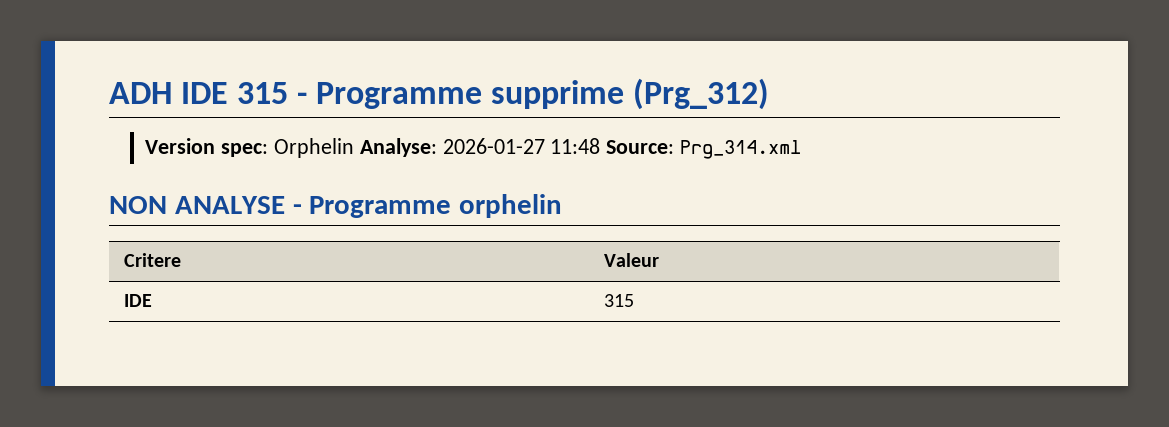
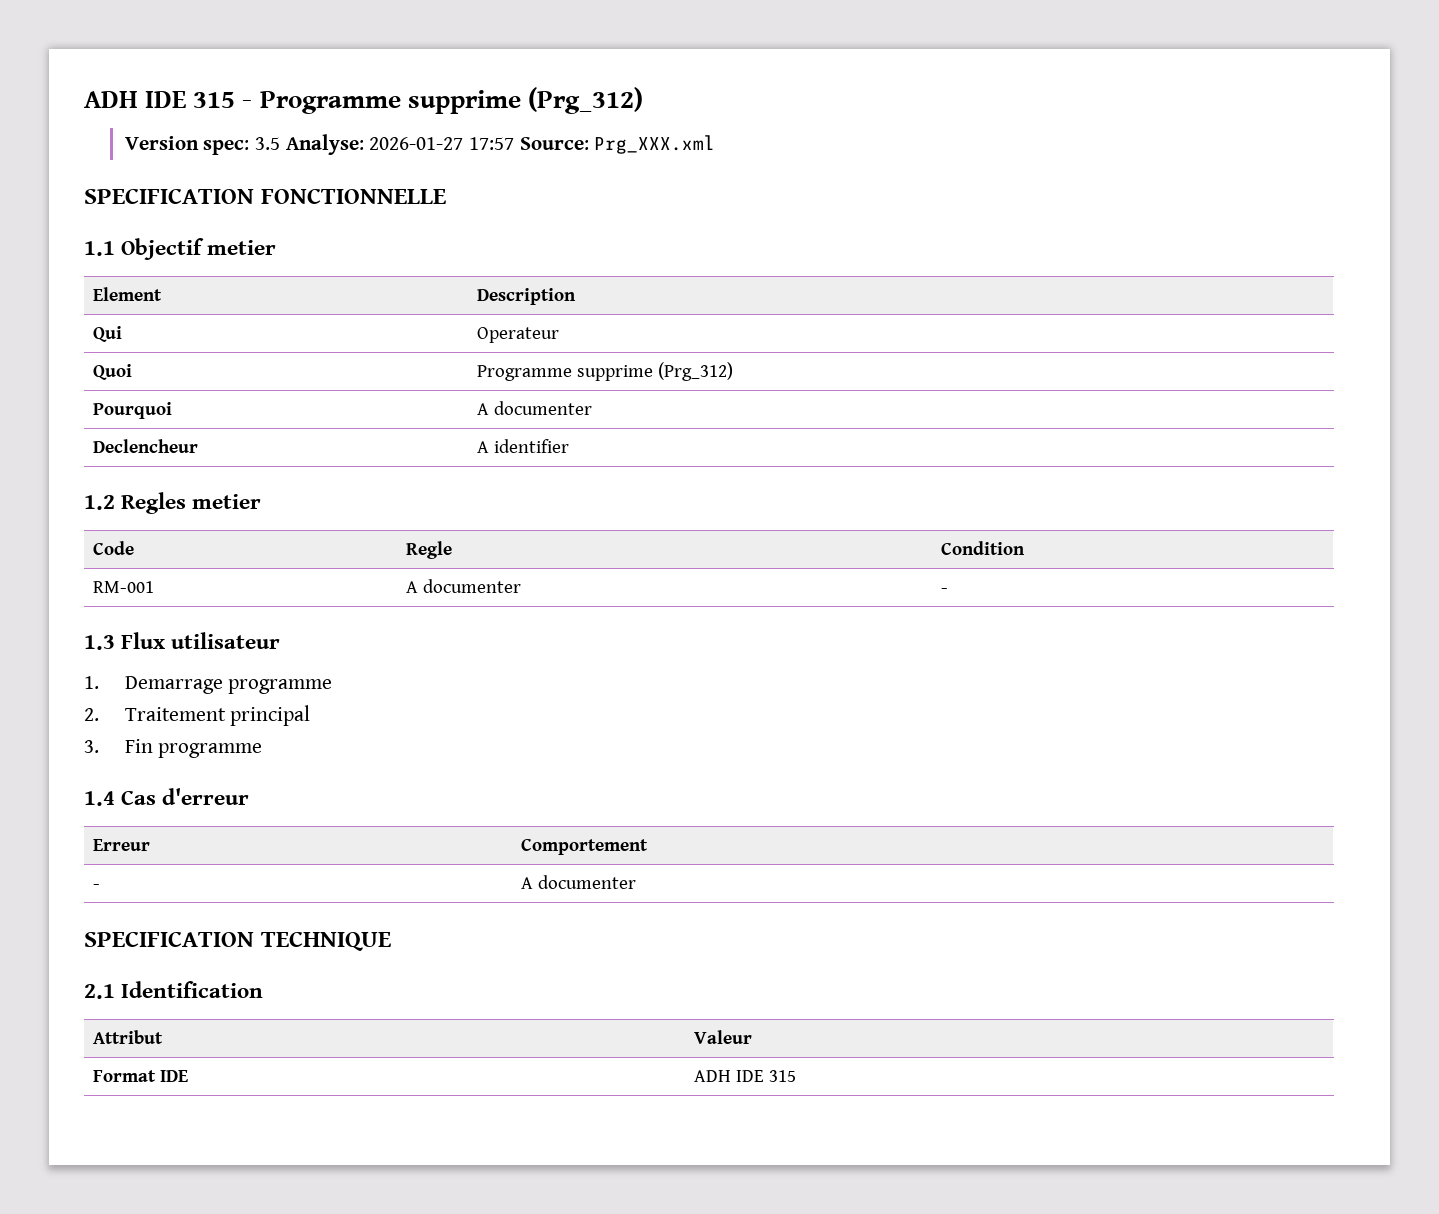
[274,138,355,158] Orphelin -> [254,137,280,150] 3.5
[550,138,802,159] [109,194,563,218] [123,253,181,267] 11:48 Source: Prg_314.xml // NON ANALYSE - Programme orphelin // Critere -> [468,135,716,154] [84,188,446,204] [84,238,277,260] [92,287,162,301] [476,288,576,305] [92,326,122,342] [476,327,559,343] [92,364,132,380] [476,362,733,381] [92,402,172,419] [476,401,592,415] [92,439,198,453] [476,439,569,453] [84,492,262,514] [92,541,134,555] [405,541,452,559] [940,541,1025,555] [92,581,154,593] [405,579,521,593] [940,588,948,593] [84,632,281,650] [84,676,333,694] [84,705,311,726] [84,739,263,758] [84,788,250,806] [92,839,150,851] [520,838,648,855] [92,884,100,889] [520,875,636,889] [84,931,391,951] [84,981,264,999] [92,1030,163,1044] 17:57 Source: Prg_XXX.xml // SPECIFICATION FONCTIONNELLE // 1.1 Objectif metier // Element | Description // Qui | Operateur // Quoi | Programme supprime (Prg_312) // Pourquoi | A documenter // Declencheur | A identifier // 1.2 Regles metier // Code | Regle | Condition // RM-001 | A documenter | - // 1.3 Flux utilisateur // 1. Demarrage programme // 2. Traitement principal // 3. Fin programme // 1.4 Cas d'erreur // Erreur | Comportement // - | A documenter // SPECIFICATION TECHNIQUE // 2.1 Identification // Attribut
(659, 260) none -> [92,1070,156,1082] Format
(152, 300) none -> [693,1070,764,1082] ADH IDE

